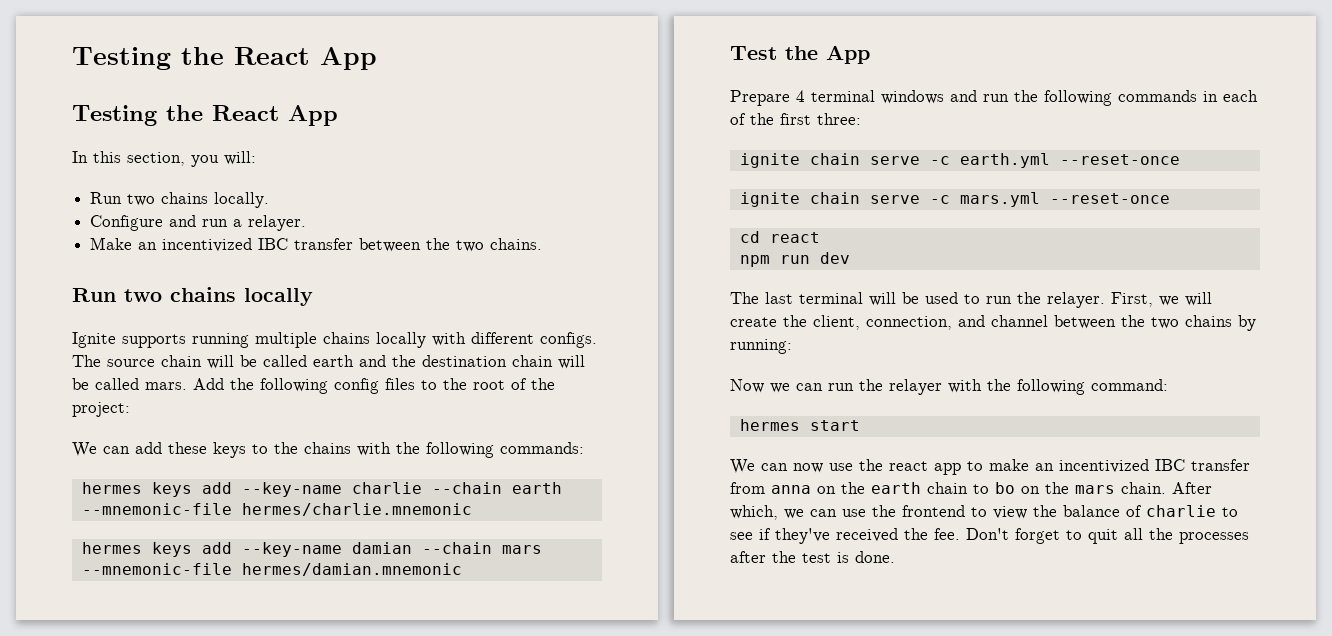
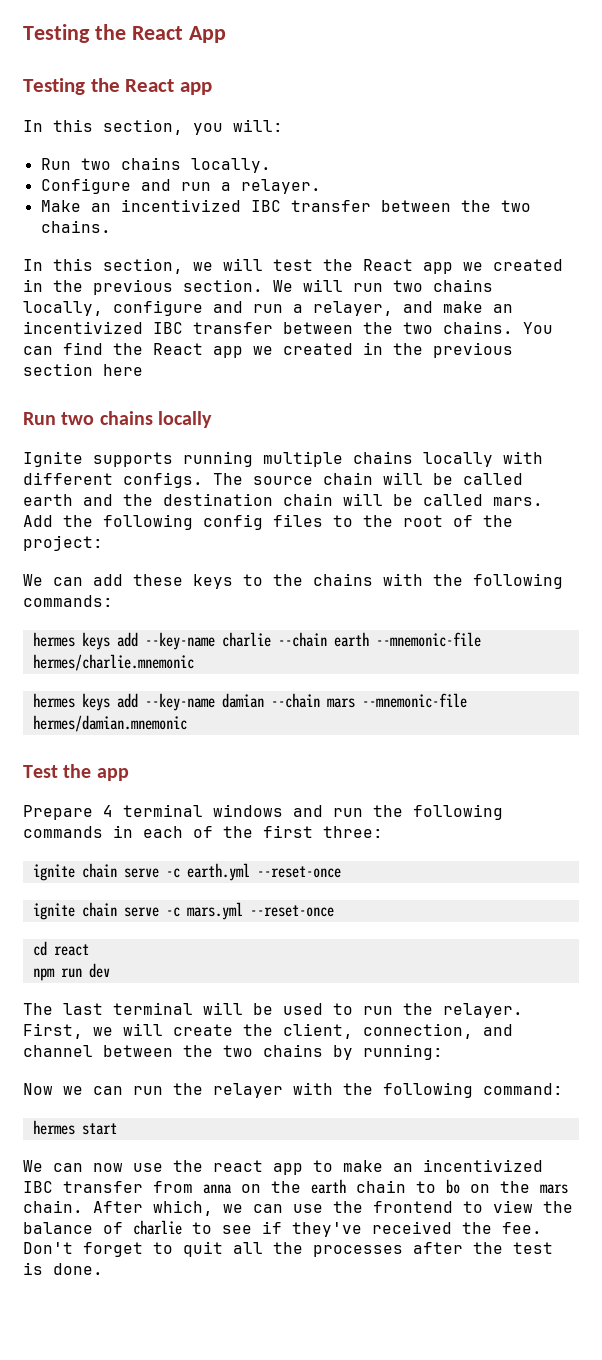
[288,105,338,126] App -> [180,82,213,95] app
(543, 244) none -> [23,258,563,274] [23,279,493,295] [23,300,513,316] [23,321,553,334] [23,342,513,358] [23,363,143,376] // In this section, we will test the React app we created in the previous section. We will run two chains locally, configure and run a relayer, and make an incentivized IBC transfer between the two chains. You can find the React app we created in the previous section here
[826,45,870,64] App -> [96,768,129,781] app

